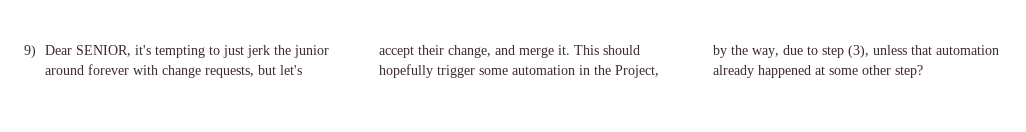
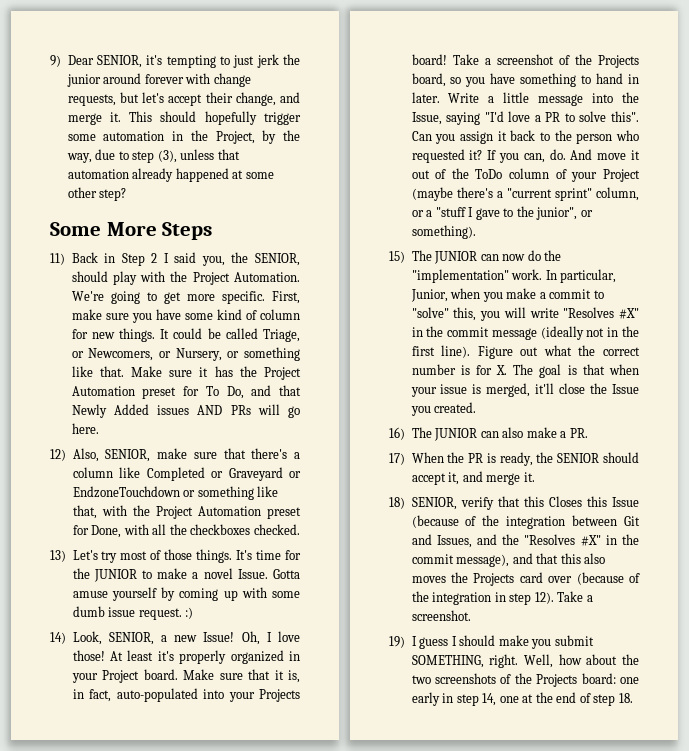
(923, 71) none -> [50,222,213,240] [50,252,300,266] [71,271,300,285] [71,291,300,304] [71,309,301,323] [71,328,300,342] [71,347,300,361] [71,366,302,380] [71,385,301,399] [71,404,300,418] [71,423,99,434] [50,448,300,462] [72,467,301,481] [72,486,279,500] [72,505,301,519] [72,524,300,538] [50,549,301,563] [72,568,301,582] [72,587,300,601] [72,606,194,620] [50,631,301,645] [72,650,300,664] [71,669,300,683] [72,688,300,702] [411,54,639,68] [411,73,639,87] [411,92,639,106] [411,111,639,125] [411,130,639,144] [411,149,640,163] [411,168,640,182] [411,187,639,201] [411,206,593,220] [411,225,476,239] [389,250,562,264] [411,269,617,283] [410,288,604,302] [411,307,639,321] [411,326,639,340] [411,345,640,359] [411,364,639,378] [410,383,639,397] [410,402,477,416] [389,427,588,441] [389,452,639,466] [411,471,535,485] [389,496,639,510] [411,515,640,529] [411,534,639,548] [411,553,606,567] [411,572,640,586] [411,591,593,605] [411,610,471,621] [389,635,594,649] [411,654,639,668] [411,673,639,687] [411,692,633,706] // Some More Steps // 11) Back in Step 2 I said you, the SENIOR, should play with the Project Automation. We're going to get more specific. First, make sure you have some kind of column for new things. It could be called Triage, or Newcomers, or Nursery, or something like that. Make sure it has the Project Automation preset for To Do, and that Newly Added issues AND PRs will go here. // 12) Also, SENIOR, make sure that there's a column like Completed or Graveyard or EndzoneTouchdown or something like that, with the Project Automation preset for Done, with all the checkboxes checked. // 13) Let's try most of those things. It's time for the JUNIOR to make a novel Issue. Gotta amuse yourself by coming up with some dumb issue request. :) // 14) Look, SENIOR, a new Issue! Oh, I love those! At least it's properly organized in your Project board. Make sure that it is, in fact, auto-populated into your Projects board! Take a screenshot of the Projects board, so you have something to hand in later. Write a little message into the Issue, saying "I'd love a PR to solve this". Can you assign it back to the person who requested it? If you can, do. And move it out of the ToDo column of your Project (maybe there's a "current sprint" column, or a "stuff I gave to the junior", or something). // 15) The JUNIOR can now do the "implementation" work. In particular, Junior, when you make a commit to "solve" this, you will write "Resolves #X" in the commit message (ideally not in the first line). Figure out what the correct number is for X. The goal is that when your issue is merged, it'll close the Issue you created. // 16) The JUNIOR can also make a PR. // 17) When the PR is ready, the SENIOR should accept it, and merge it. // 18) SENIOR, verify that this Closes this Issue (because of the integration between Git and Issues, and the "Resolves #X" in the commit message), and that this also moves the Projects card over (because of the integration in step 12). Take a screenshot. // 19) I guess I should make you submit SOMETHING, right. Well, how about the two screenshots of the Projects board: one early in step 14, one at the end of step 18.

